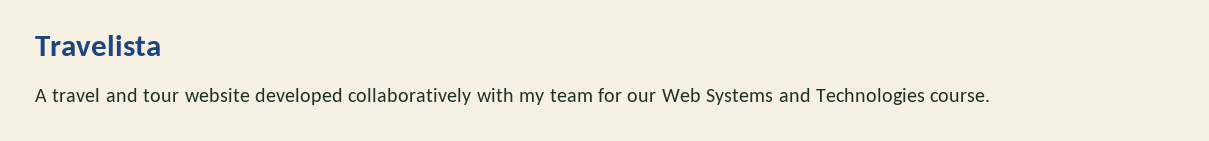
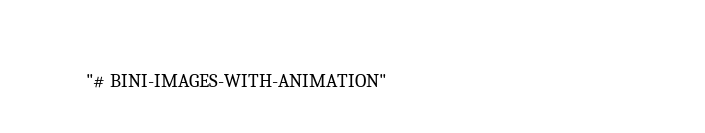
[35,35,161,56] [35,88,991,105] Travelista // A travel and tour website developed collaboratively with my team for our Web Systems and Technologies course. -> [86,74,387,88] "# BINI-IMAGES-WITH-ANIMATION"

